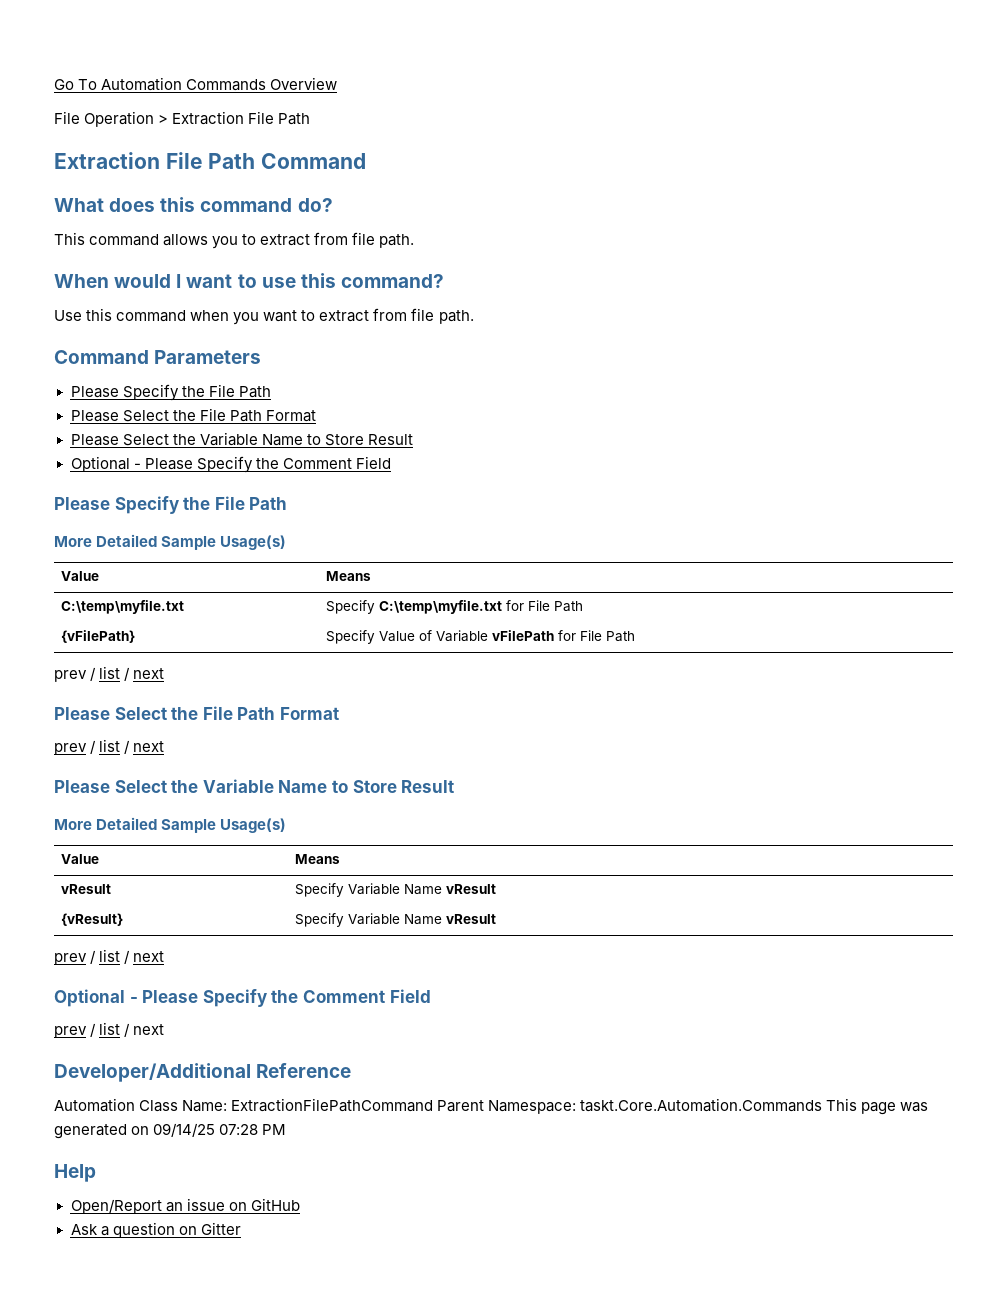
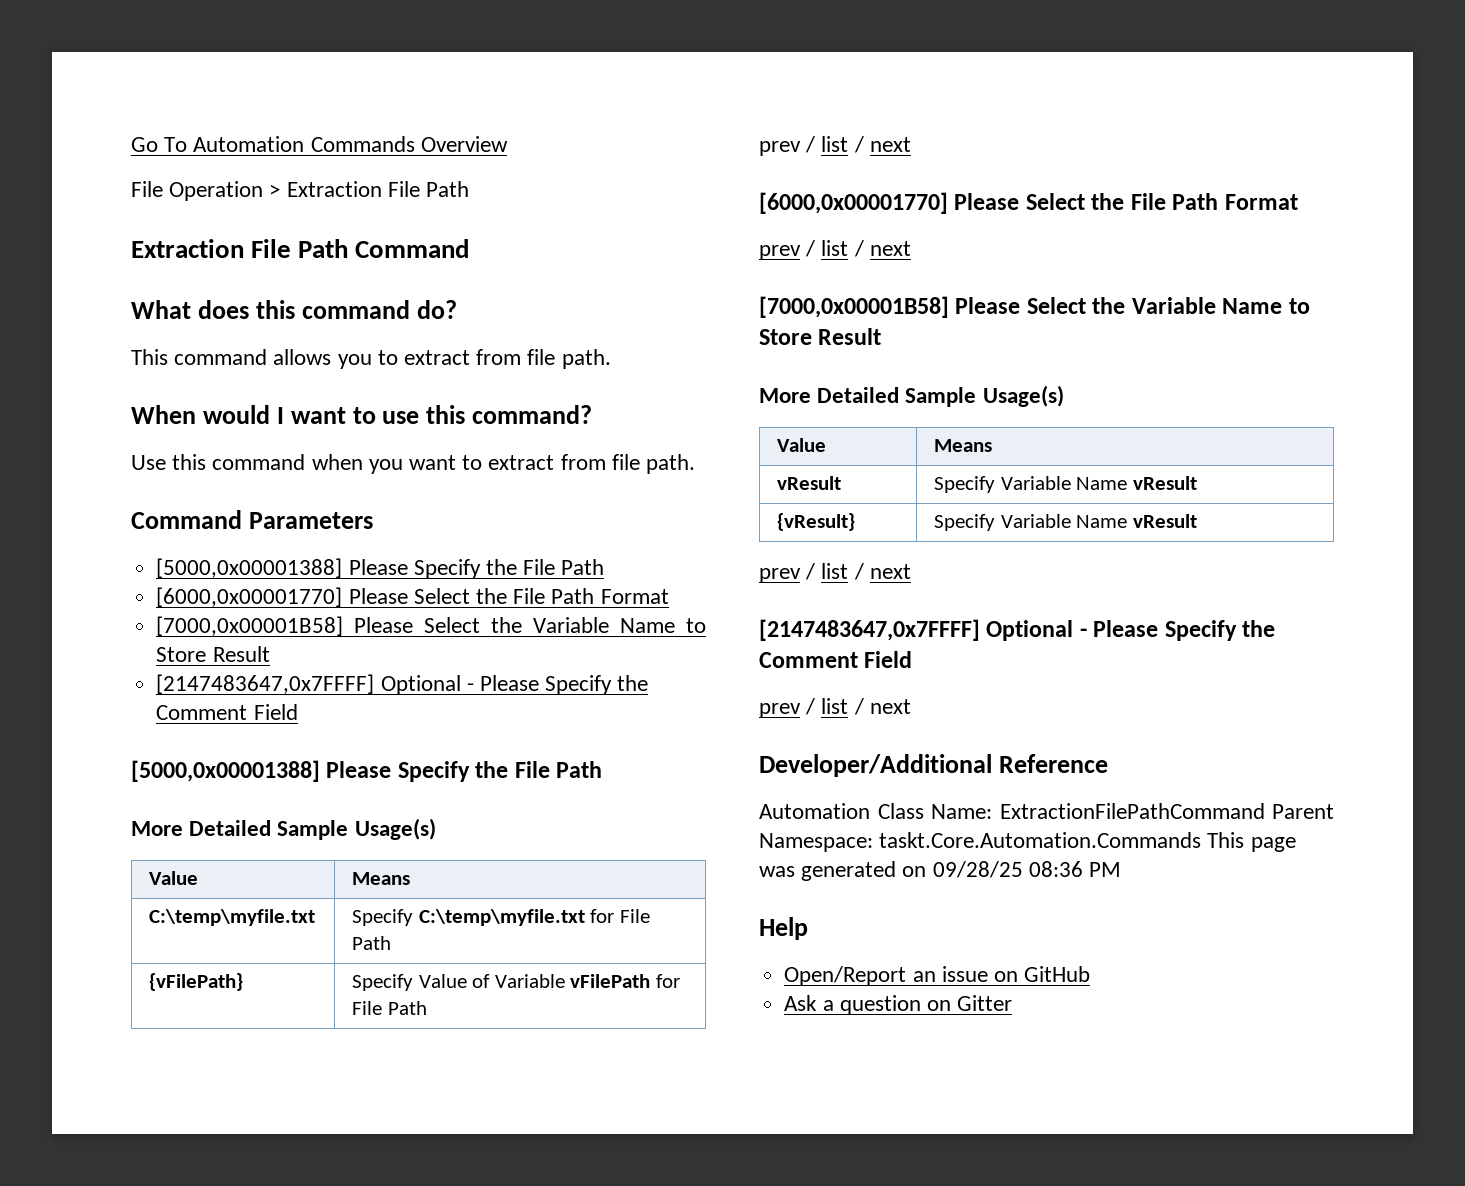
[70,384,271,401] [70,408,316,422] [70,432,413,446] [70,456,391,473] Please Specify the File Path // Please Select the File Path Format // Please Select the Variable Name to Store Result // Optional - Please Specify the Comment Field // -> [156,558,605,579] [156,587,669,607] [156,616,706,636] [156,646,270,662] [156,674,649,695] [156,704,298,720] [131,760,320,782] [5000,0x00001388] Please Specify the File Path // [6000,0x00001770] Please Select the File Path Format // [7000,0x00001B58] Please Select the Variable Name to Store Result // [2147483647,0x7FFFF] Optional - Please Specify the Comment Field // [5000,0x00001388]
(165, 673) none -> [759,192,948,214] [6000,0x00001770]
(165, 746) none -> [759,296,949,318] [7000,0x00001B58]
(165, 956) none -> [759,619,980,641] [2147483647,0x7FFFF]
[153,1123,259,1137] 09/14/25 07:28 -> [932,861,1083,878] 09/28/25 08:36

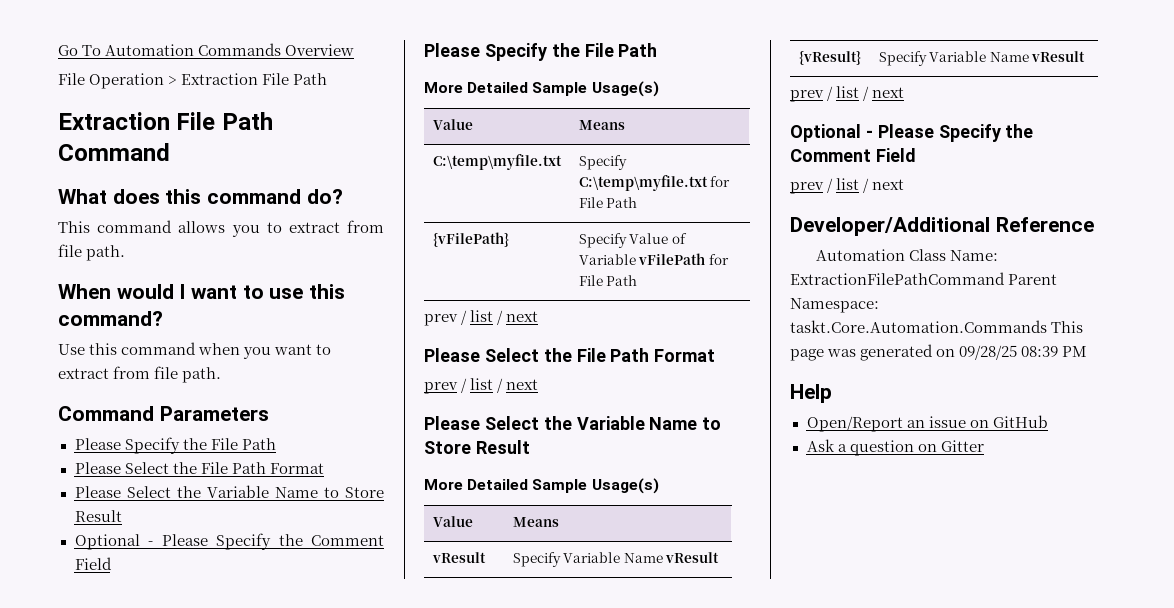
[156,558,605,579] [156,587,669,607] [156,616,706,636] [156,646,270,662] [156,674,649,695] [156,704,298,720] [131,760,320,782] [5000,0x00001388] Please Specify the File Path // [6000,0x00001770] Please Select the File Path Format // [7000,0x00001B58] Please Select the Variable Name to Store Result // [2147483647,0x7FFFF] Optional - Please Specify the Comment Field // [5000,0x00001388] -> [74,437,276,454] [74,462,324,474] [74,485,384,498] [74,510,122,522] [74,533,384,550] [74,557,112,570] Please Specify the File Path // Please Select the File Path Format // Please Select the Variable Name to Store Result // Optional - Please Specify the Comment Field //
[759,192,948,214] [6000,0x00001770] -> (539, 316) none
[759,296,949,318] [7000,0x00001B58] -> (539, 384) none
[759,619,980,641] [2147483647,0x7FFFF] -> (905, 92) none
[1028,861,1083,877] 08:36 -> [1021,346,1059,357] 08:39

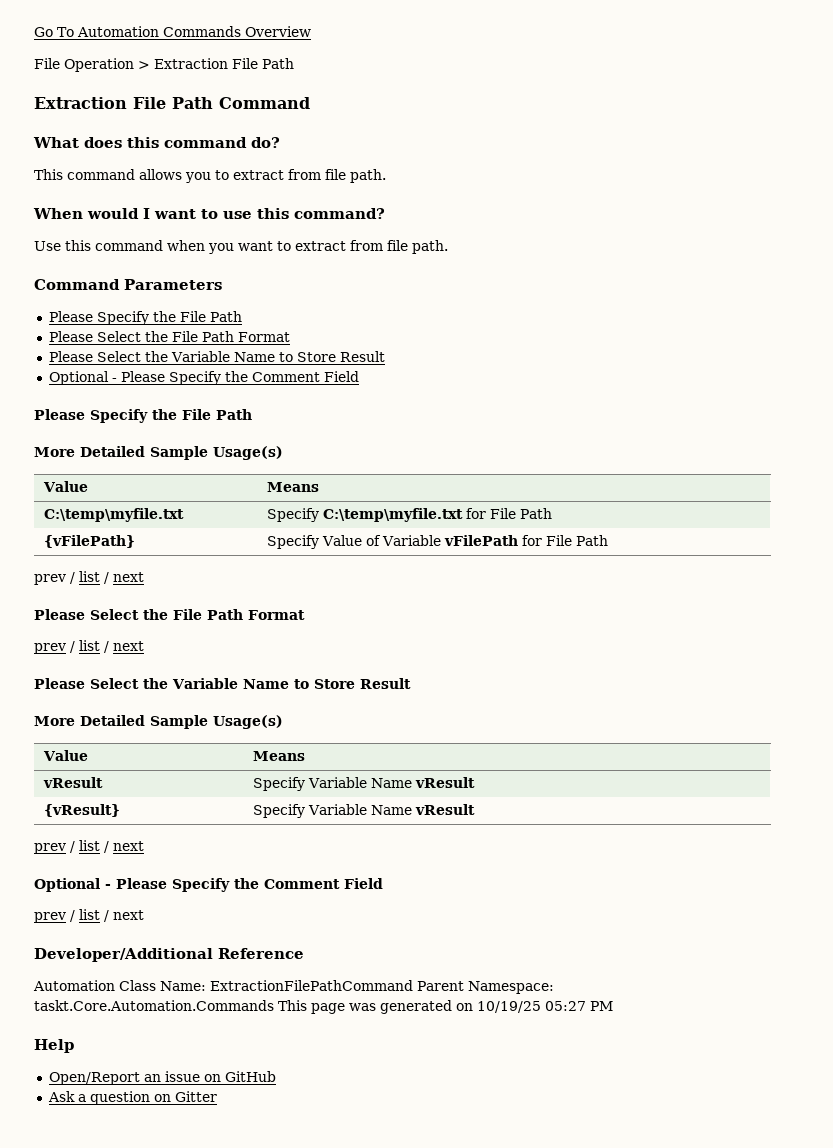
[959,345,1059,360] 09/28/25 08:39 -> [477,1001,586,1013] 10/19/25 05:27

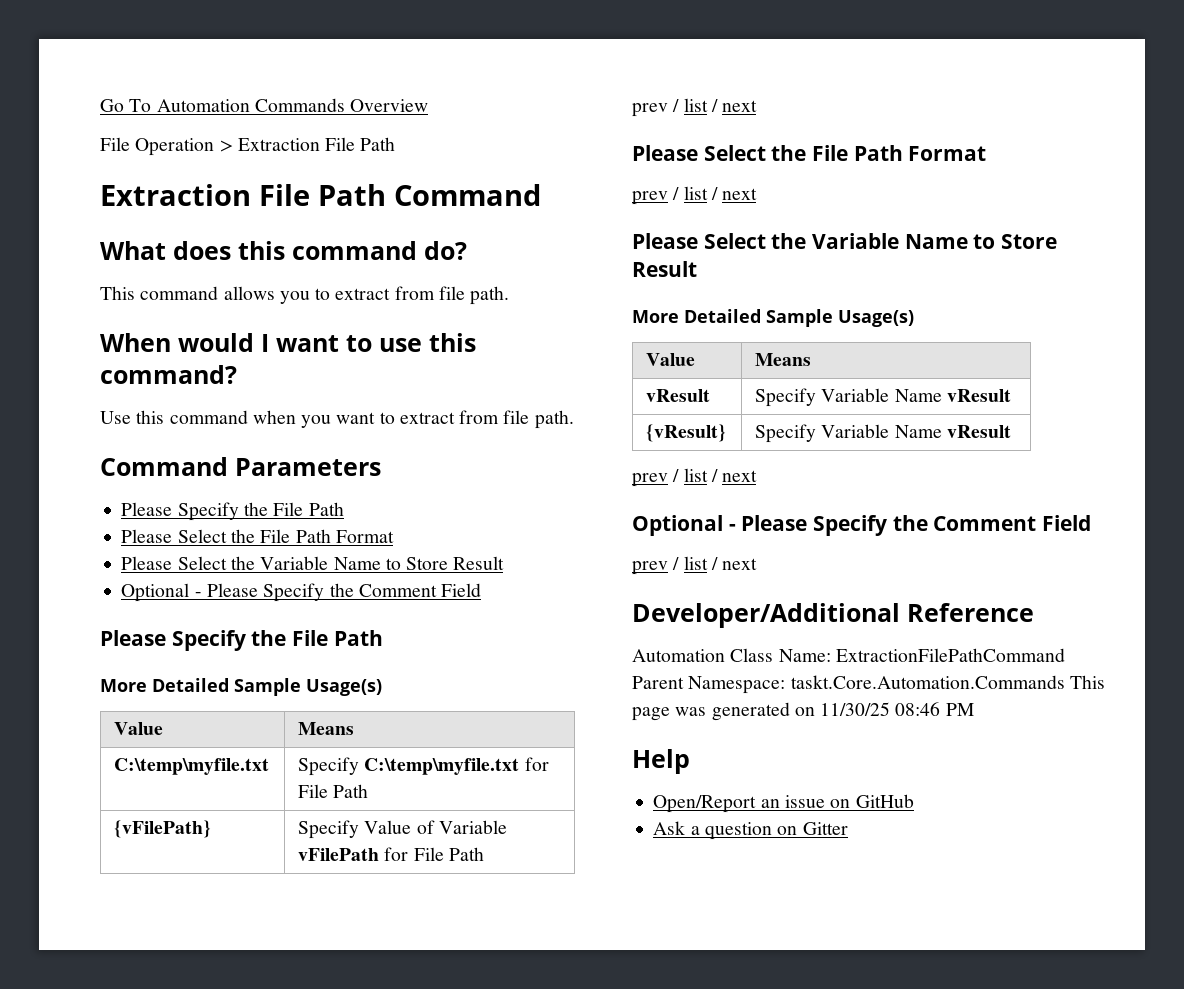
[477,1001,586,1013] 10/19/25 05:27 -> [820,702,941,716] 11/30/25 08:46

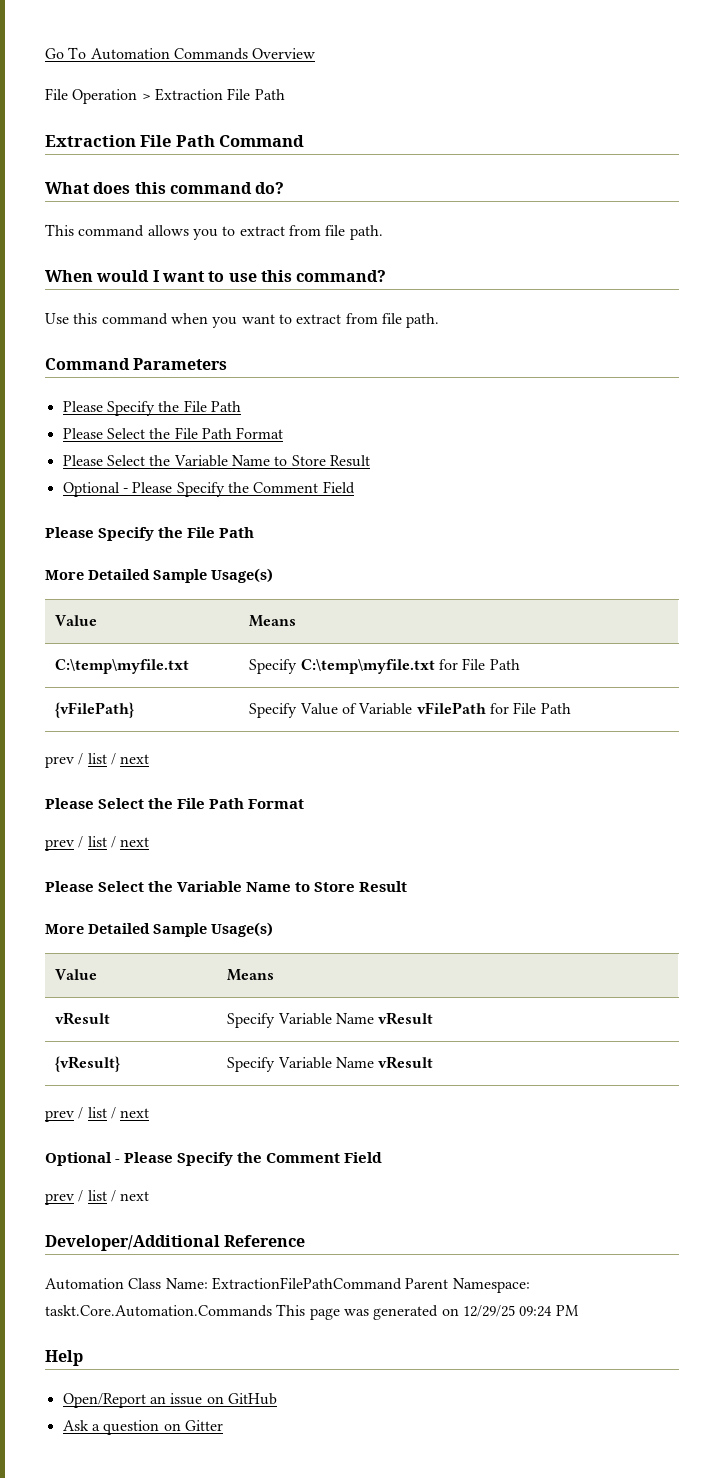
[820,702,941,716] 11/30/25 08:46 -> [462,1305,553,1317] 12/29/25 09:24

